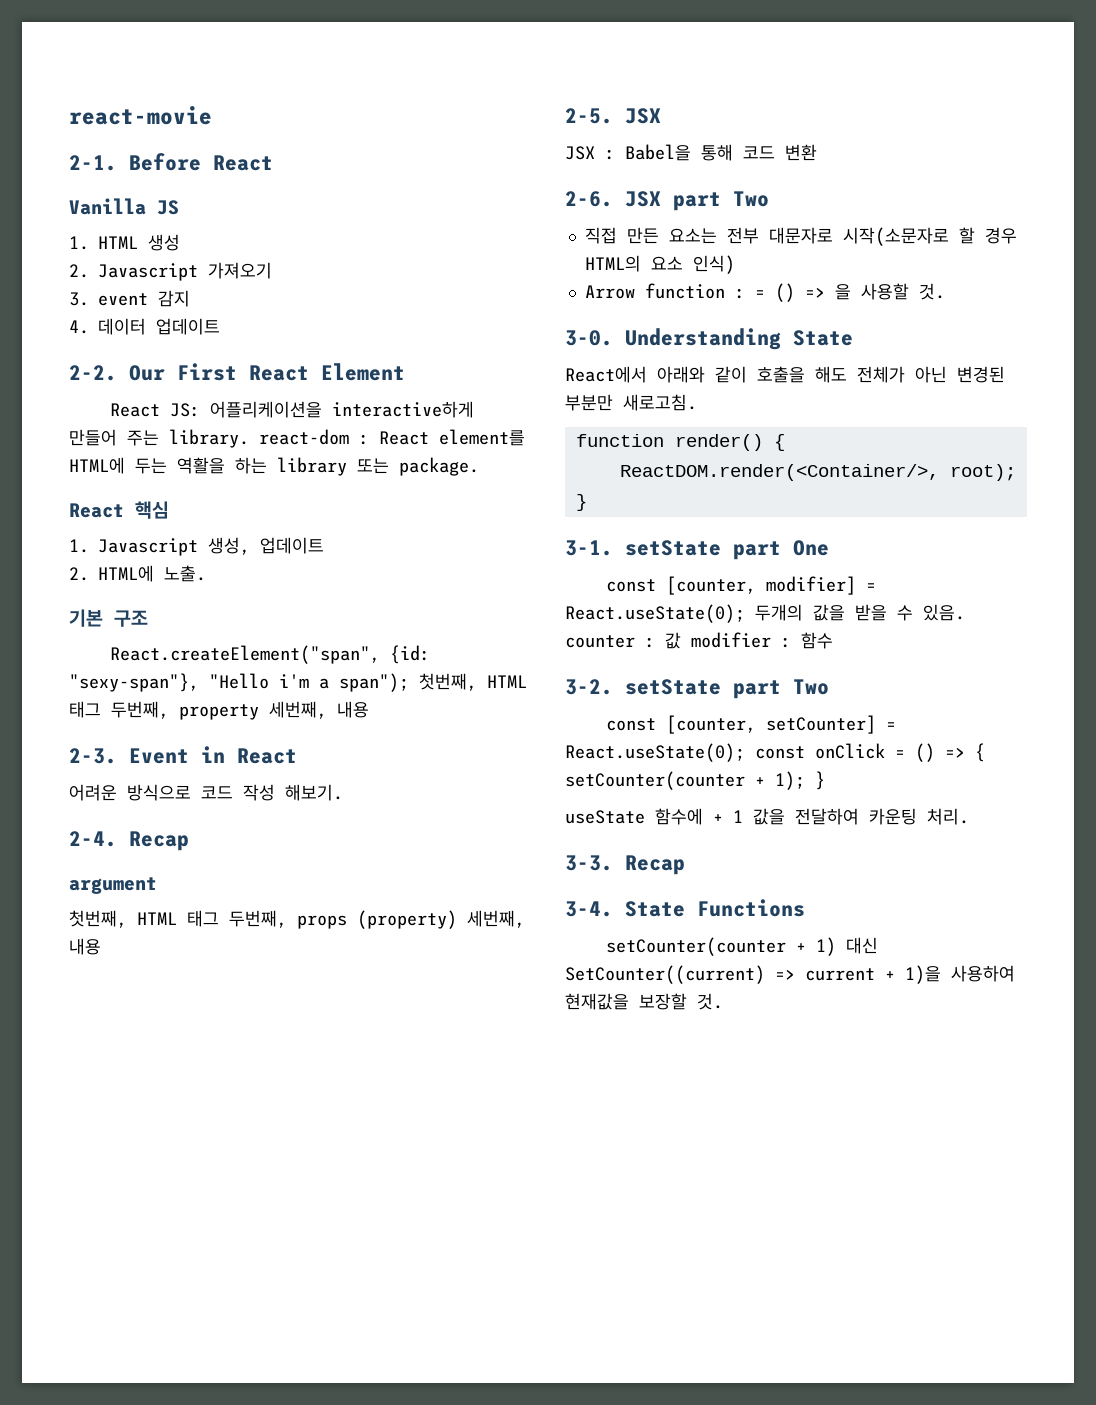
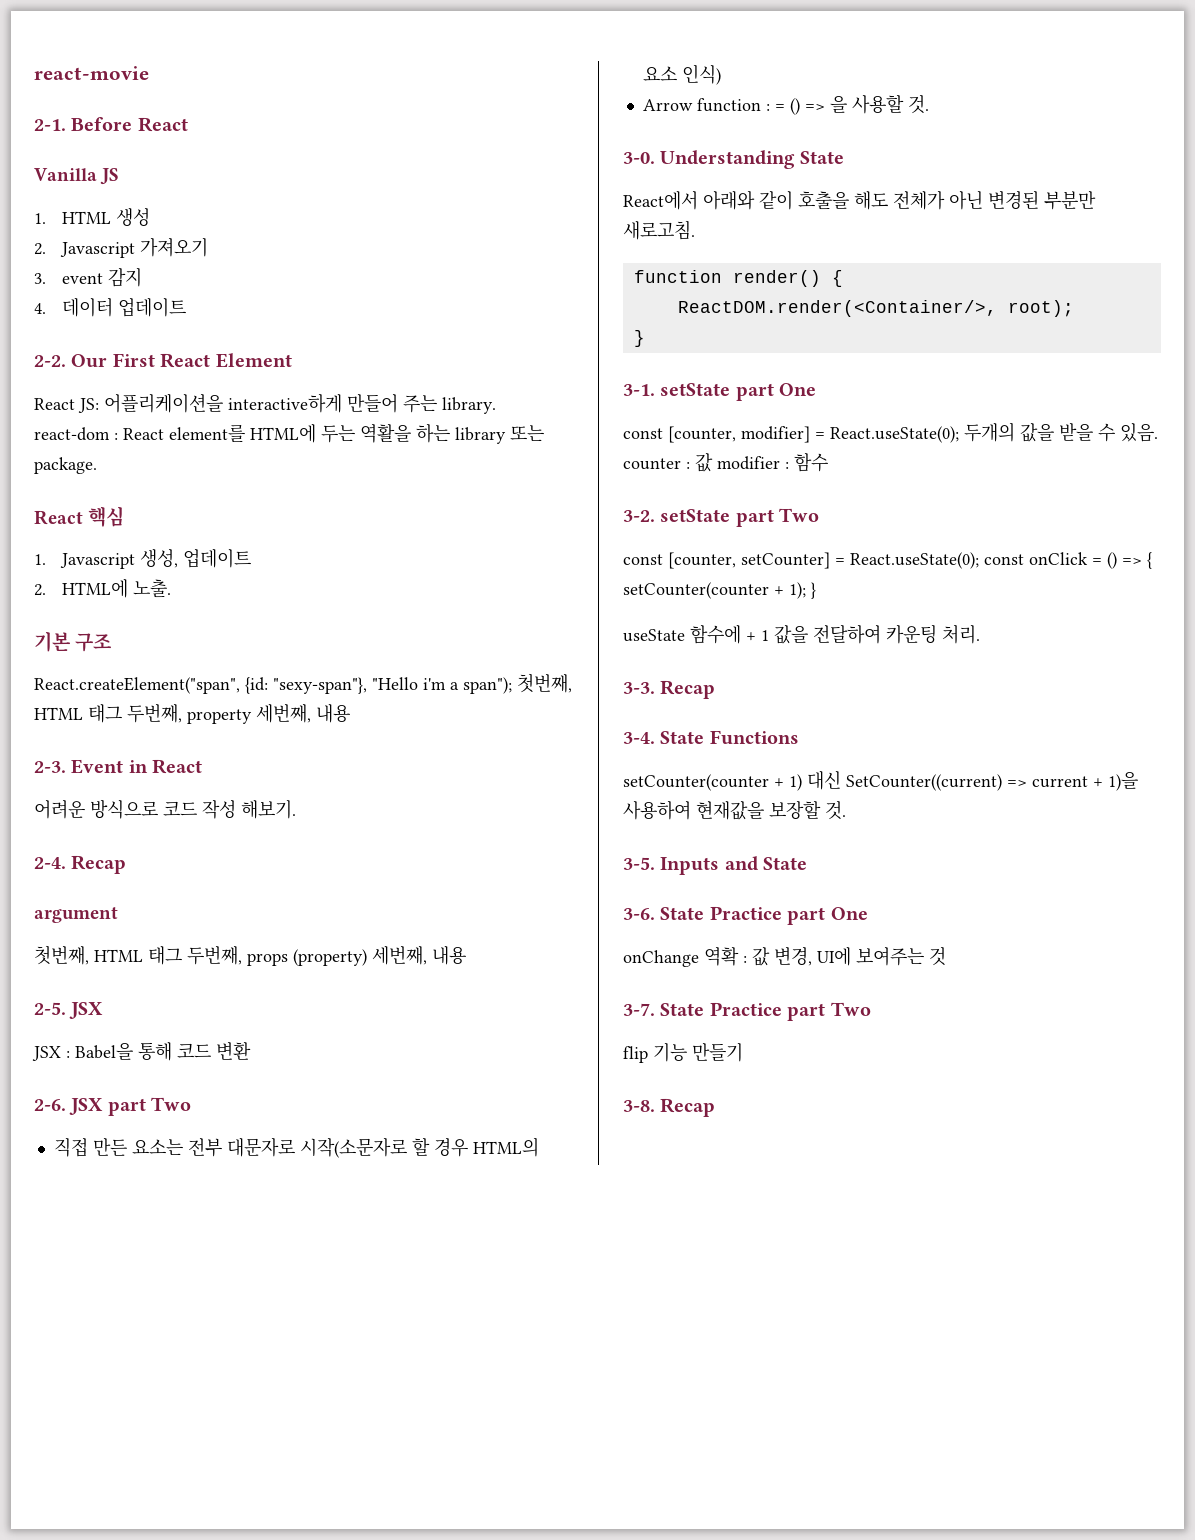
(723, 1001) none -> [623,856,808,875] [623,906,868,925] [623,946,946,967] [623,1002,871,1021] [623,1043,743,1063] [623,1098,716,1117] // 3-5. Inputs and State // 3-6. State Practice part One // onChange 역확 : 값 변경, UI에 보여주는 것 // 3-7. State Practice part Two // flip 기능 만들기 // 3-8. Recap

